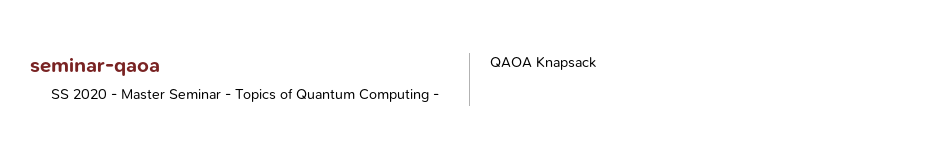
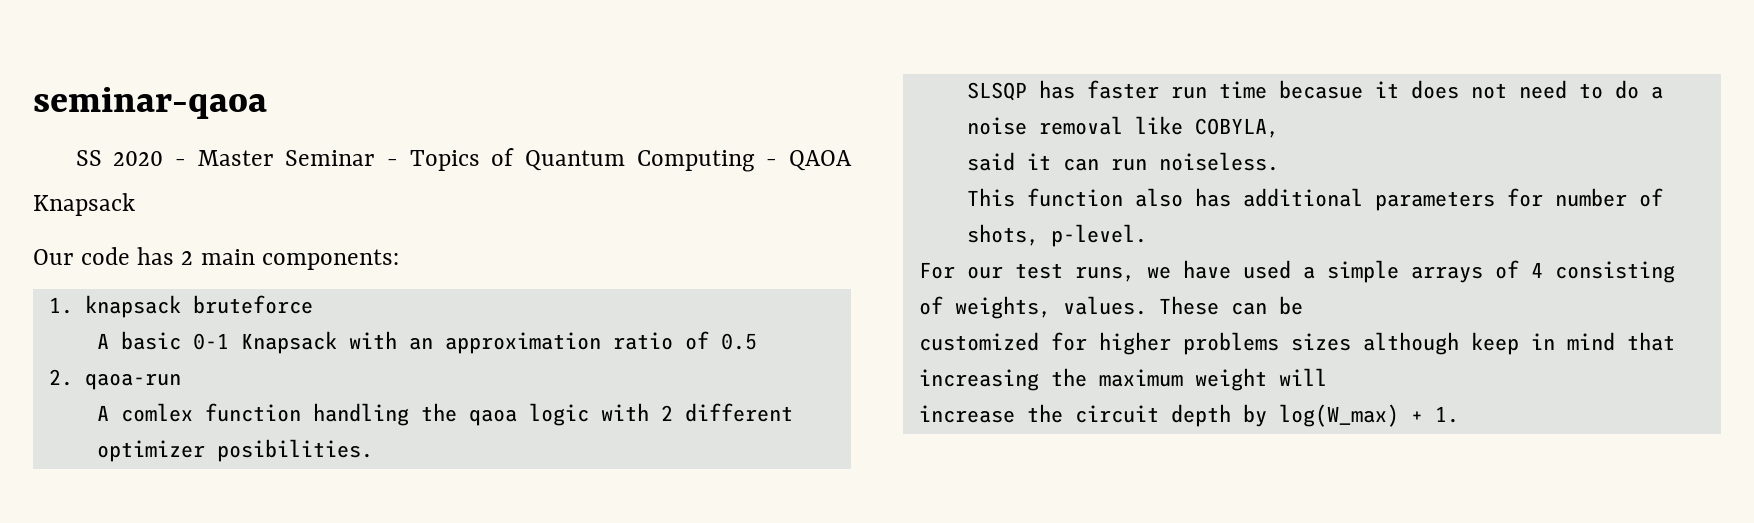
(596, 63) none -> [33,247,399,270] [48,295,313,318] [96,331,757,354] [48,369,181,390] [96,403,793,426] [96,439,373,462] [966,80,1663,101] [966,116,1279,138] [966,152,1279,171] [966,188,1663,211] [966,224,1147,247] [918,260,1675,283] [918,296,1303,319] [918,332,1675,355] [918,368,1327,391] [918,404,1459,427] // Our code has 2 main components: // 1. knapsack bruteforce // A basic 0-1 Knapsack with an approximation ratio of 0.5 // 2. qaoa-run // A comlex function handling the qaoa logic with 2 different optimizer posibilities. // SLSQP has faster run time becasue it does not need to do a noise removal like COBYLA, // said it can run noiseless. // This function also has additional parameters for number of shots, p-level. // For our test runs, we have used a simple arrays of 4 consisting of weights, values. These can be // customized for higher problems sizes although keep in mind that increasing the maximum weight will // increase the circuit depth by log(W_max) + 1.

